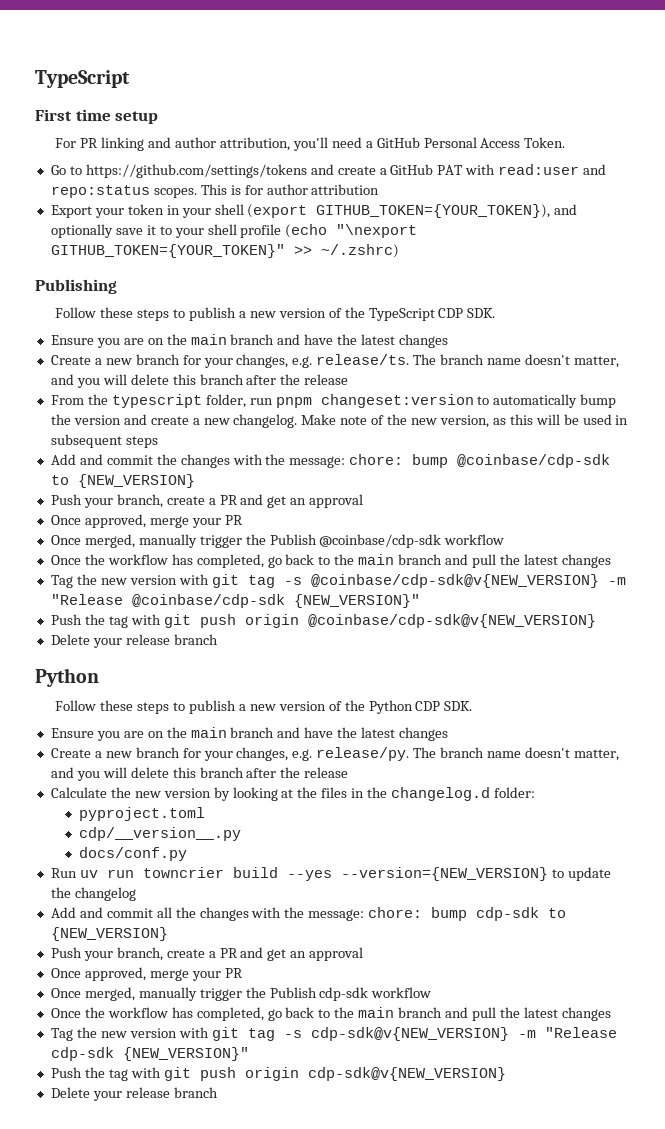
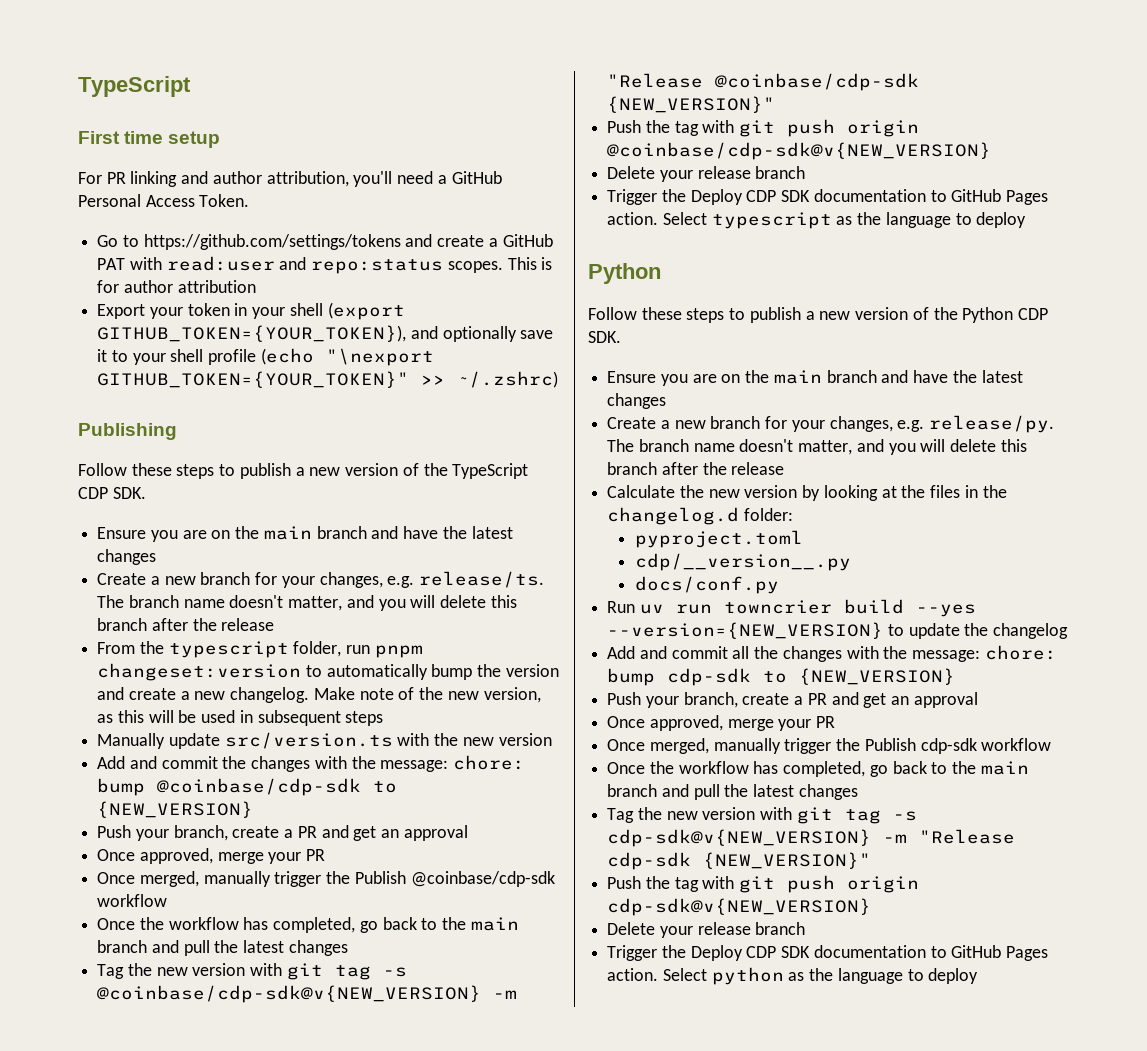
(158, 442) none -> [97,732,552,749] // Manually update src/version.ts with the new version
(218, 639) none -> [607,189,1049,205] [607,212,1027,229] // Trigger the Deploy CDP SDK documentation to GitHub Pages action. Select typescript as the language to deploy
(218, 1092) none -> [607,945,1049,961] [607,967,979,985] // Trigger the Deploy CDP SDK documentation to GitHub Pages action. Select python as the language to deploy

